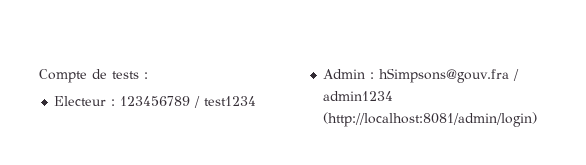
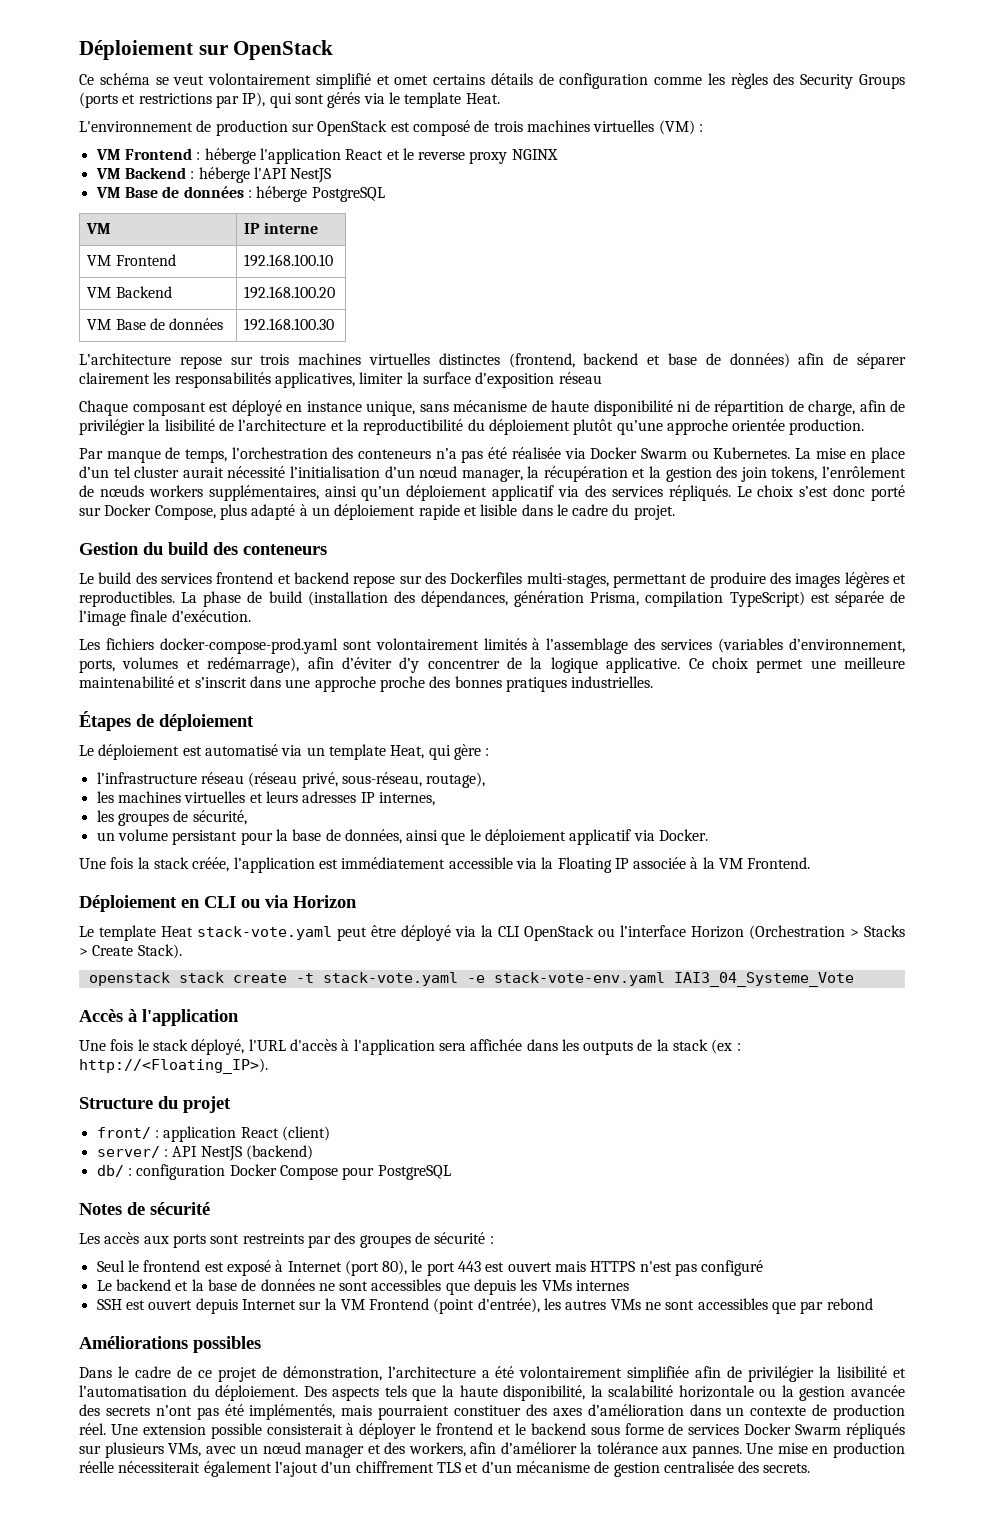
[39,69,148,83] [54,96,257,108] [323,68,520,83] [323,91,394,101] [323,112,538,127] Compte de tests : // Electeur : 123456789 / test1234 // Admin : hSimpsons@gouv.fra / admin1234 (http://localhost:8081/admin/login) -> [79,40,334,60] [79,73,905,89] [79,92,500,108] [79,120,703,136] [95,148,558,164] [95,167,332,183] [95,186,385,202] [86,223,112,234] [244,222,318,234] [87,254,176,266] [244,254,334,267] [87,286,172,298] [244,286,336,299] [87,318,224,330] [244,318,335,331] [79,353,906,369] [79,372,602,388] [79,400,905,416] [79,419,865,435] [79,447,906,463] [79,466,907,482] [79,485,905,501] [79,504,675,520] [79,542,327,555] [79,572,907,588] [79,591,905,607] [79,610,251,626] [79,638,905,654] [79,657,905,673] [79,676,654,692] [79,711,254,731] [79,744,490,760] [96,772,486,788] [96,791,435,806] [96,810,247,826] [96,829,709,845] [79,857,811,873] [79,895,357,912] [79,925,905,941] [79,944,182,959] [88,972,854,987] [79,1009,239,1026] [79,1039,741,1055] [79,1058,268,1074] [79,1096,231,1113] [96,1126,330,1142] [96,1145,313,1161] [96,1164,451,1180] [79,1202,210,1215] [79,1232,494,1248] [96,1260,764,1276] [96,1279,630,1295] [96,1298,873,1314] [79,1336,261,1353] [79,1366,907,1382] [79,1385,905,1401] [79,1404,905,1420] [79,1423,906,1439] [79,1442,905,1458] [79,1461,811,1477] Déploiement sur OpenStack // Ce schéma se veut volontairement simplifié et omet certains détails de configuration comme les règles des Security Groups (ports et restrictions par IP), qui sont gérés via le template Heat. // L'environnement de production sur OpenStack est composé de trois machines virtuelles (VM) : // VM Frontend : héberge l'application React et le reverse proxy NGINX // VM Backend : héberge l'API NestJS // VM Base de données : héberge PostgreSQL // VM | IP interne // VM Frontend | 192.168.100.10 // VM Backend | 192.168.100.20 // VM Base de données | 192.168.100.30 // L’architecture repose sur trois machines virtuelles distinctes (frontend, backend et base de données) afin de séparer clairement les responsabilités applicatives, limiter la surface d’exposition réseau // Chaque composant est déployé en instance unique, sans mécanisme de haute disponibilité ni de répartition de charge, afin de privilégier la lisibilité de l’architecture et la reproductibilité du déploiement plutôt qu’une approche orientée production. // Par manque de temps, l’orchestration des conteneurs n’a pas été réalisée via Docker Swarm ou Kubernetes. La mise en place d’un tel cluster aurait nécessité l’initialisation d’un nœud manager, la récupération et la gestion des join tokens, l’enrôlement de nœuds workers supplémentaires, ainsi qu’un déploiement applicatif via des services répliqués. Le choix s’est donc porté sur Docker Compose, plus adapté à un déploiement rapide et lisible dans le cadre du projet. // Gestion du build des conteneurs // Le build des services frontend et backend repose sur des Dockerfiles multi-stages, permettant de produire des images légères et reproductibles. La phase de build (installation des dépendances, génération Prisma, compilation TypeScript) est séparée de l’image finale d’exécution. // Les fichiers docker-compose-prod.yaml sont volontairement limités à l’assemblage des services (variables d’environnement, ports, volumes et redémarrage), afin d’éviter d’y concentrer de la logique applicative. Ce choix permet une meilleure maintenabilité et s’inscrit dans une approche proche des bonnes pratiques industrielles. // Étapes de déploiement // Le déploiement est automatisé via un template Heat, qui gère : // l’infrastructure réseau (réseau privé, sous-réseau, routage), // les machines virtuelles et leurs adresses IP internes, // les groupes de sécurité, // un volume persistant pour la base de données, ainsi que le déploiement applicatif via Docker. // Une fois la stack créée, l’application est immédiatement accessible via la Floating IP associée à la VM Frontend. // Déploiement en CLI ou via Horizon // Le template Heat stack-vote.yaml peut être déployé via la CLI OpenStack ou l’interface Horizon (Orchestration > Stacks > Create Stack). // openstack stack create -t stack-vote.yaml -e stack-vote-env.yaml IAI3_04_Systeme_Vote // Accès à l'application // Une fois le stack déployé, l'URL d'accès à l'application sera affichée dans les outputs de la stack (ex : http://<Floating_IP>). // Structure du projet // front/ : application React (client) // server/ : API NestJS (backend) // db/ : configuration Docker Compose pour PostgreSQL // Notes de sécurité // Les accès aux ports sont restreints par des groupes de sécurité : // Seul le frontend est exposé à Internet (port 80), le port 443 est ouvert mais HTTPS n'est pas configuré // Le backend et la base de données ne sont accessibles que depuis les VMs internes // SSH est ouvert depuis Internet sur la VM Frontend (point d'entrée), les autres VMs ne sont accessibles que par rebond // Améliorations possibles // Dans le cadre de ce projet de démonstration, l’architecture a été volontairement simplifiée afin de privilégier la lisibilité et l’automatisation du déploiement. Des aspects tels que la haute disponibilité, la scalabilité horizontale ou la gestion avancée des secrets n’ont pas été implémentés, mais pourraient constituer des axes d’amélioration dans un contexte de production réel. Une extension possible consisterait à déployer le frontend et le backend sous forme de services Docker Swarm répliqués sur plusieurs VMs, avec un nœud manager et des workers, afin d’améliorer la tolérance aux pannes. Une mise en production réelle nécessiterait également l’ajout d’un chiffrement TLS et d’un mécanisme de gestion centralisée des secrets.

